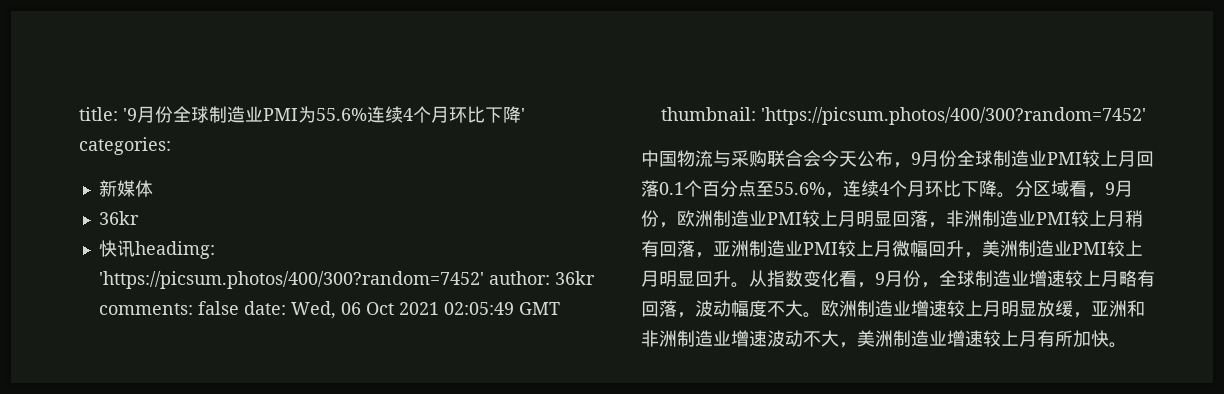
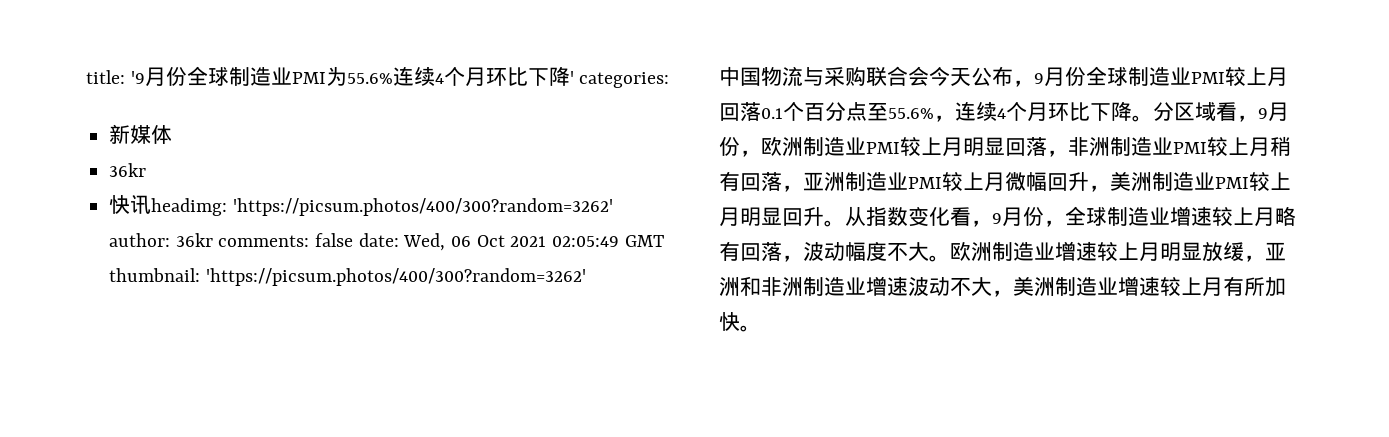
[98,271,484,289] 'https://picsum.photos/400/300?random=7452' -> [232,198,613,216] 'https://picsum.photos/400/300?random=3262'
[760,107,1146,125] 'https://picsum.photos/400/300?random=7452' -> [205,268,586,286] 'https://picsum.photos/400/300?random=3262'

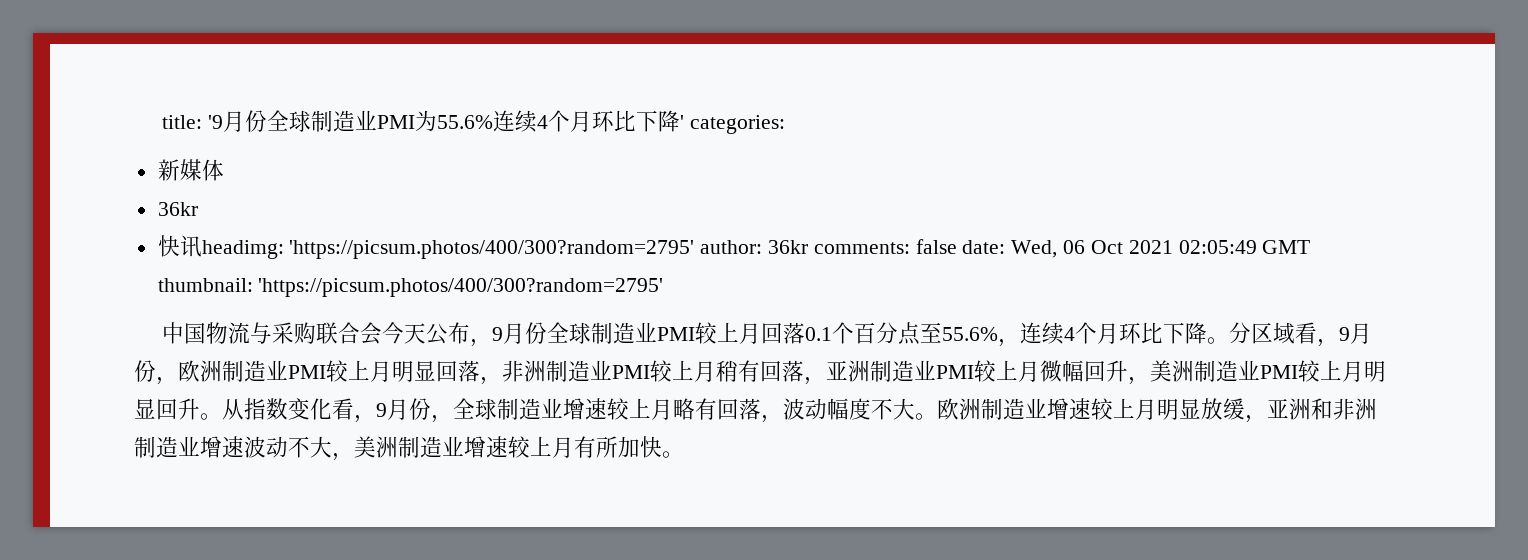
[232,198,613,216] 'https://picsum.photos/400/300?random=3262' -> [289,240,695,259] 'https://picsum.photos/400/300?random=2795'
[205,268,586,286] 'https://picsum.photos/400/300?random=3262' -> [258,278,664,297] 'https://picsum.photos/400/300?random=2795'

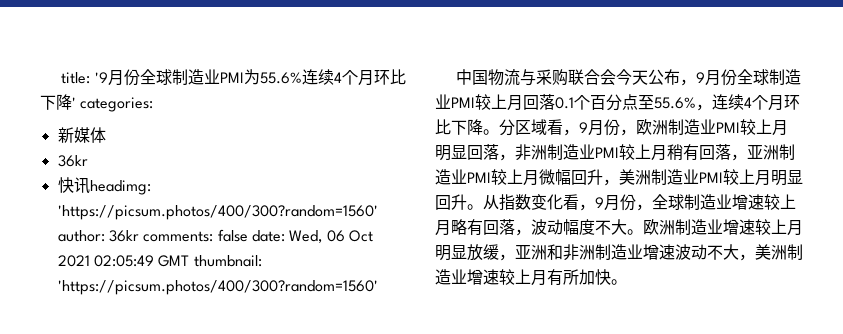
[289,240,695,259] 'https://picsum.photos/400/300?random=2795' -> [57,205,378,220] 'https://picsum.photos/400/300?random=1560'
[258,278,664,297] 'https://picsum.photos/400/300?random=2795' -> [57,280,378,295] 'https://picsum.photos/400/300?random=1560'

